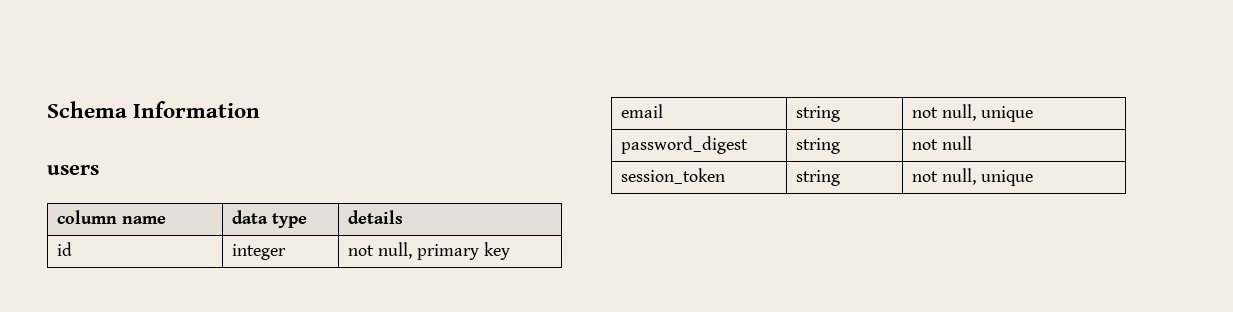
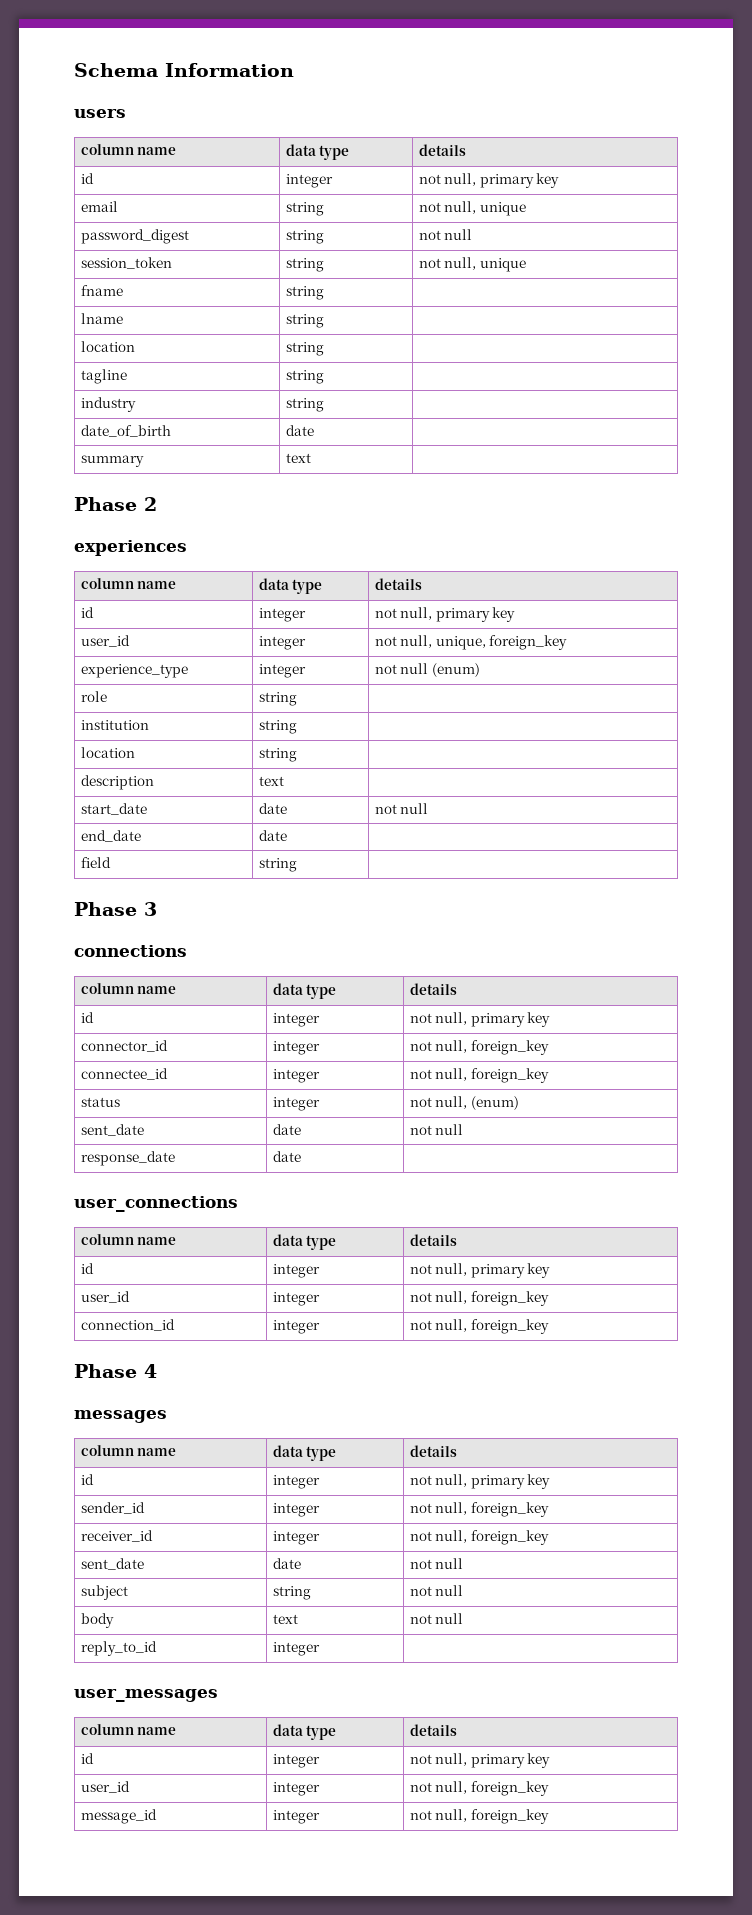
(1033, 178) none -> [80,285,123,296] [285,286,324,300] [80,313,123,324] [285,314,324,328] [80,341,135,352] [285,342,324,356] [80,369,127,384] [285,370,324,384] [80,397,136,412] [285,398,324,412] [80,425,171,437] [285,425,314,436] [80,455,144,467] [285,453,311,463] [74,497,157,511] [74,540,187,556] [80,578,177,589] [258,578,323,594] [374,578,422,590] [80,607,94,618] [258,608,306,622] [374,607,516,622] [80,635,130,647] [258,636,306,650] [374,635,568,650] [80,664,188,678] [258,664,306,678] [374,663,480,677] [80,691,107,702] [258,692,297,706] [80,720,149,730] [258,720,297,734] [80,747,135,758] [258,748,297,762] [80,775,154,790] [258,776,284,786] [80,803,147,815] [258,803,287,814] [374,803,429,814] [80,830,141,842] [258,830,287,841] [80,857,111,868] [258,858,297,872] [74,902,157,916] [74,945,187,957] [80,983,177,994] [272,983,337,999] [409,983,457,995] [80,1012,94,1023] [272,1013,320,1027] [409,1012,551,1027] [80,1040,168,1052] [272,1041,320,1055] [409,1040,549,1055] [80,1068,168,1080] [272,1069,320,1083] [409,1068,549,1083] [80,1097,120,1107] [272,1097,320,1111] [409,1096,519,1110] [80,1124,144,1136] [272,1124,301,1135] [409,1124,464,1135] [80,1151,175,1166] [272,1151,301,1162] [74,1196,238,1212] [80,1234,177,1245] [272,1234,337,1250] [409,1234,457,1246] [80,1263,94,1274] [272,1264,320,1278] [409,1263,551,1278] [80,1291,130,1303] [272,1292,320,1306] [409,1291,549,1306] [80,1319,175,1331] [272,1320,320,1334] [409,1319,549,1334] [74,1364,157,1378] [74,1410,167,1423] [80,1445,177,1456] [272,1445,337,1461] [409,1445,457,1457] [80,1474,94,1485] [272,1475,320,1489] [409,1474,551,1489] [80,1502,145,1514] [272,1503,320,1517] [409,1502,549,1517] [80,1530,153,1542] [272,1531,320,1545] [409,1530,549,1545] [80,1558,144,1570] [272,1558,301,1569] [409,1558,464,1569] [80,1585,128,1600] [272,1586,311,1600] [409,1585,464,1596] [80,1613,114,1628] [272,1614,298,1624] [409,1613,464,1624] [80,1641,157,1656] [272,1642,320,1656] [74,1689,218,1702] [80,1724,177,1735] [272,1724,337,1740] [409,1724,457,1736] [80,1753,94,1764] [272,1754,320,1768] [409,1753,551,1768] [80,1781,130,1793] [272,1782,320,1796] [409,1781,549,1796] [80,1809,157,1824] [272,1810,320,1824] [409,1809,549,1824] // fname | string | // lname | string | // location | string | // tagline | string | // industry | string | // date_of_birth | date | // summary | text | // Phase 2 // experiences // column name | data type | details // id | integer | not null, primary key // user_id | integer | not null, unique, foreign_key // experience_type | integer | not null (enum) // role | string | // institution | string | // location | string | // description | text | // start_date | date | not null // end_date | date | // field | string | // Phase 3 // connections // column name | data type | details // id | integer | not null, primary key // connector_id | integer | not null, foreign_key // connectee_id | integer | not null, foreign_key // status | integer | not null, (enum) // sent_date | date | not null // response_date | date | // user_connections // column name | data type | details // id | integer | not null, primary key // user_id | integer | not null, foreign_key // connection_id | integer | not null, foreign_key // Phase 4 // messages // column name | data type | details // id | integer | not null, primary key // sender_id | integer | not null, foreign_key // receiver_id | integer | not null, foreign_key // sent_date | date | not null // subject | string | not null // body | text | not null // reply_to_id | integer | // user_messages // column name | data type | details // id | integer | not null, primary key // user_id | integer | not null, foreign_key // message_id | integer | not null, foreign_key

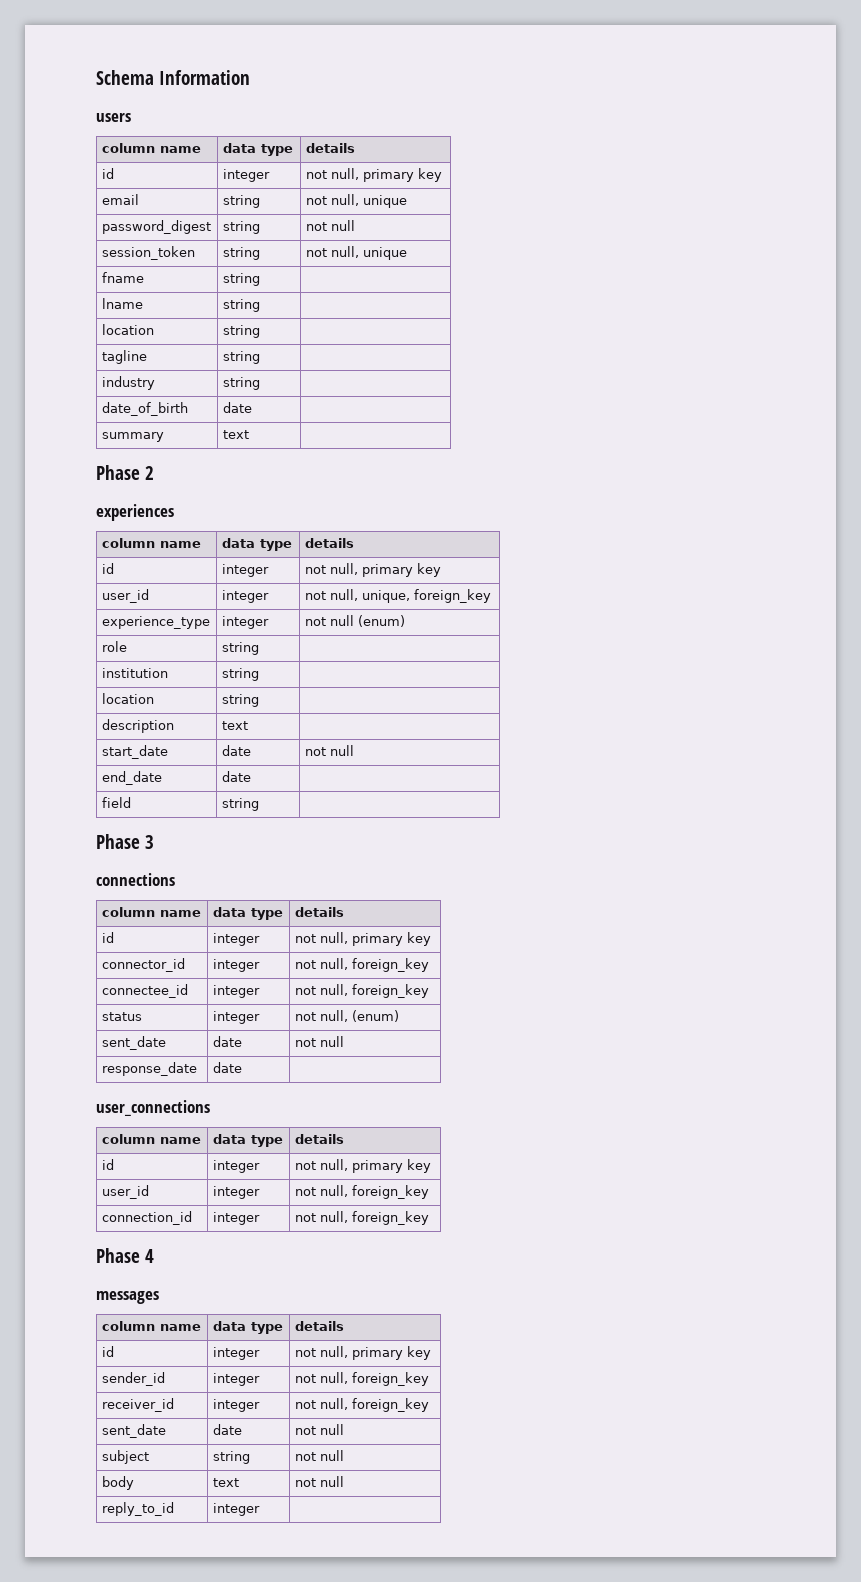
[74,1689,218,1702] [80,1724,177,1735] [272,1724,337,1740] [409,1724,457,1736] [80,1753,94,1764] [272,1754,320,1768] [409,1753,551,1768] [80,1781,130,1793] [272,1782,320,1796] [409,1781,549,1796] [80,1809,157,1824] [272,1810,320,1824] [409,1809,549,1824] // user_messages // column name | data type | details // id | integer | not null, primary key // user_id | integer | not null, foreign_key // message_id | integer | not null, foreign_key -> (260, 1509) none

